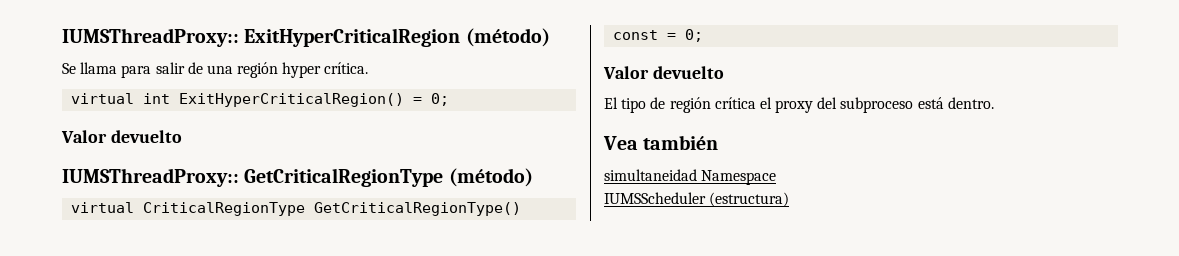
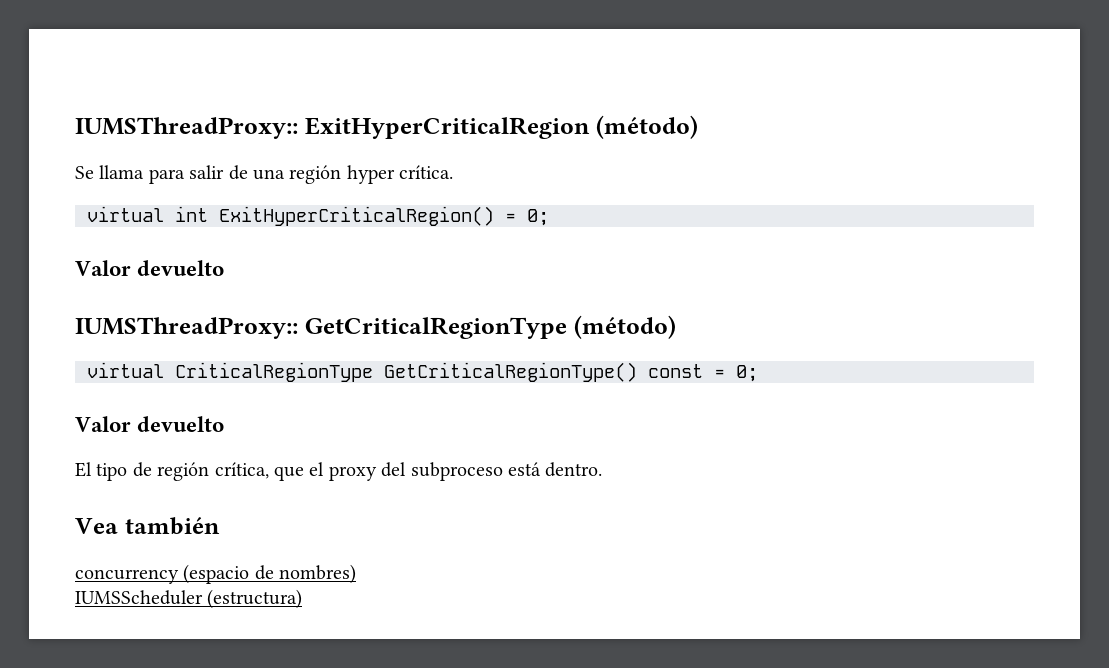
[714,97,756,109] crítica -> [214,462,304,481] crítica, que
[604,169,777,185] simultaneidad Namespace -> [75,564,357,584] concurrency (espacio de nombres)

